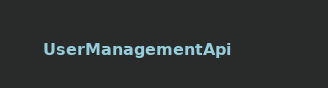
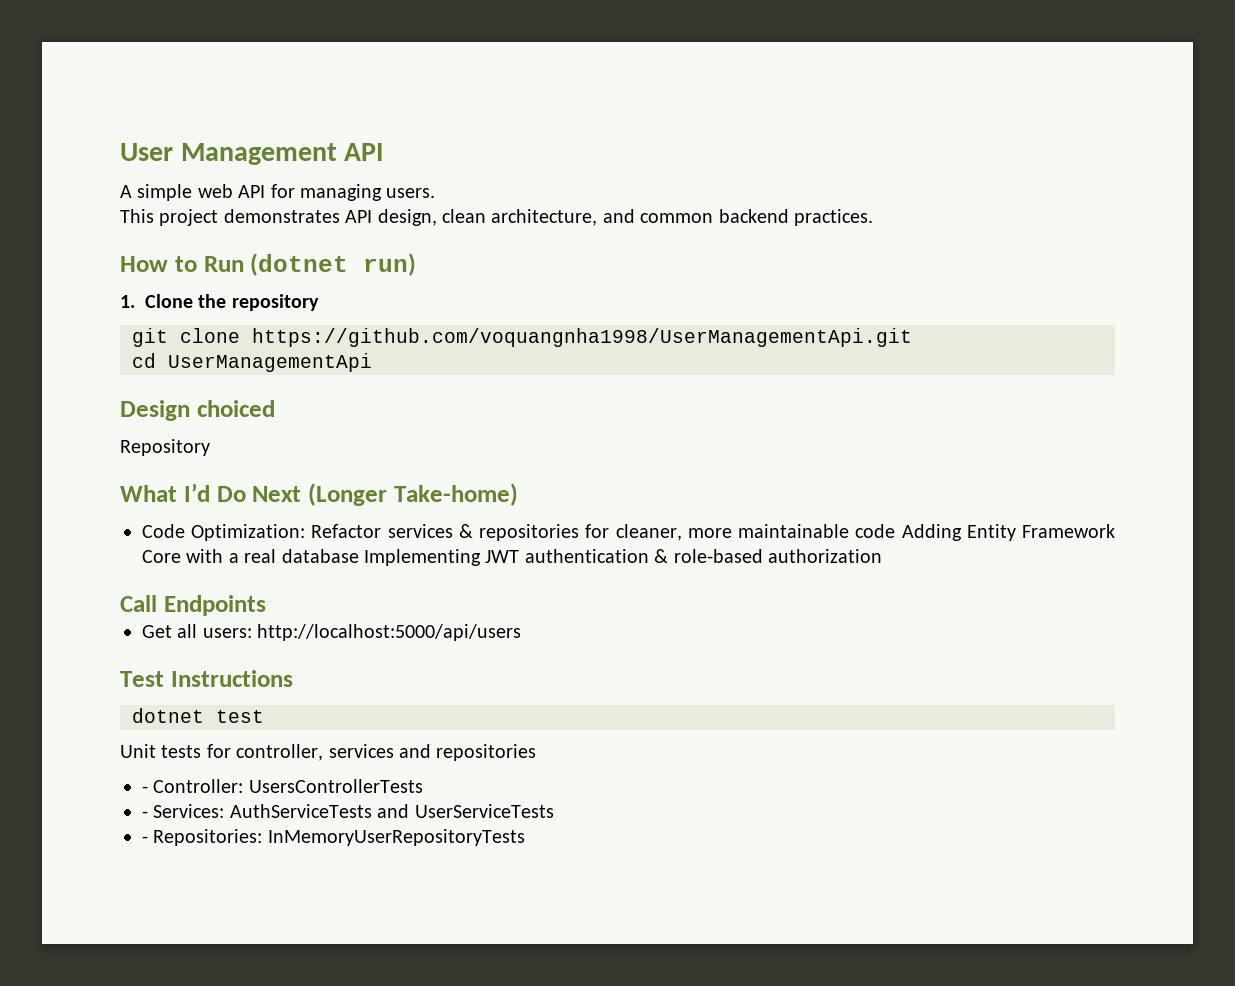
[43,43,231,58] UserManagementApi -> [120,143,384,165] [120,184,436,201] [120,209,873,226] [120,253,417,276] [120,294,319,311] [132,328,912,347] [132,353,372,372] [120,400,275,421] [120,439,210,456] [120,483,518,506] [142,524,1116,541] [142,549,882,566] [120,595,266,616] [142,624,522,641] [120,670,293,687] [132,708,264,723] [120,744,537,761] [142,779,423,793] [142,804,554,818] [142,829,525,846] User Management API // A simple web API for managing users. // This project demonstrates API design, clean architecture, and common backend practices. // How to Run (dotnet run) // 1. Clone the repository // git clone https://github.com/voquangnha1998/UserManagementApi.git // cd UserManagementApi // Design choiced // Repository // What I’d Do Next (Longer Take-home) // Code Optimization: Refactor services & repositories for cleaner, more maintainable code Adding Entity Framework Core with a real database Implementing JWT authentication & role-based authorization // Call Endpoints // Get all users: http://localhost:5000/api/users // Test Instructions // dotnet test // Unit tests for controller, services and repositories // - Controller: UsersControllerTests // - Services: AuthServiceTests and UserServiceTests // - Repositories: InMemoryUserRepositoryTests

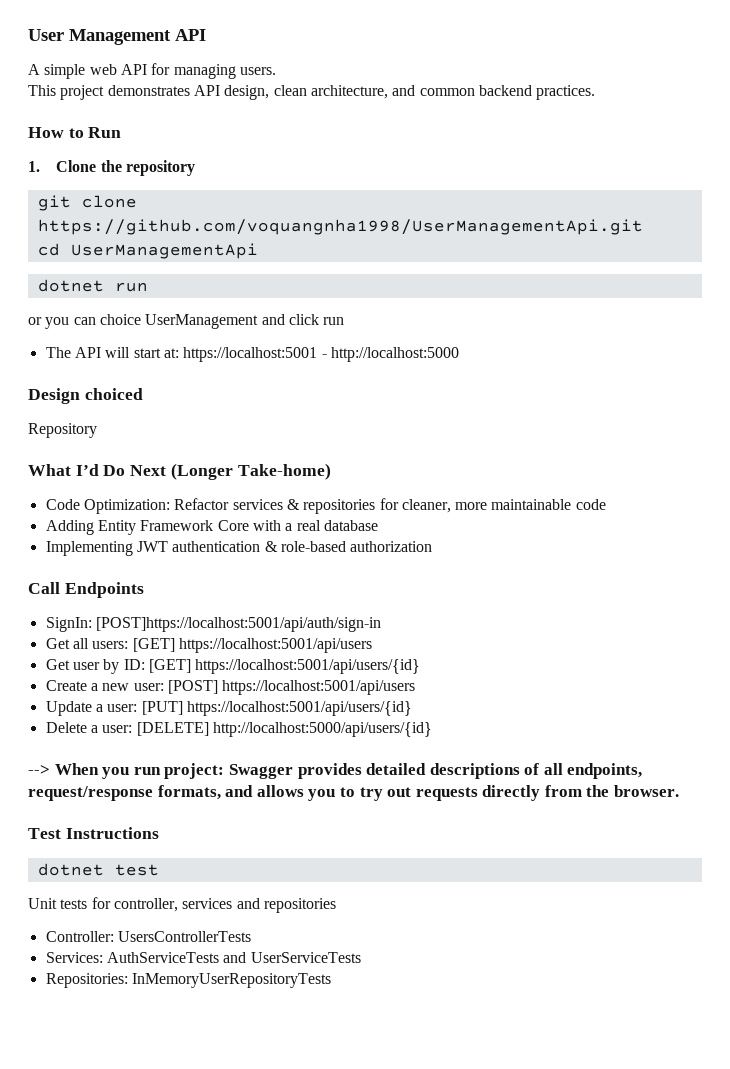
[250,253,417,276] (dotnet run) -> (122, 132) none
(372, 362) none -> [37,279,148,292] [28,314,345,329] [45,347,459,362] // dotnet run // or you can choice UserManagement and click run // The API will start at: https://localhost:5001 - http://localhost:5000
(896, 531) none -> (606, 504) //
(359, 556) none -> (378, 525) //
(266, 605) none -> [45,617,381,632] // SignIn: [POST]https://localhost:5001/api/auth/sign-in
[257,624,522,641] http://localhost:5000/api/users -> [132,638,372,653] [45,659,421,674] [45,680,416,695] [45,701,412,716] [45,722,432,737] [28,763,643,779] [28,785,680,801] [GET] https://localhost:5001/api/users // Get user by ID: [GET] https://localhost:5001/api/users/{id} // Create a new user: [POST] https://localhost:5001/api/users // Update a user: [PUT] https://localhost:5001/api/users/{id} // Delete a user: [DELETE] http://localhost:5000/api/users/{id} // --> When you run project: Swagger provides detailed descriptions of all endpoints, request/response formats, and allows you to try out requests directly from the browser.
[142,786,148,793] - -> (336, 905) none
[142,811,148,818] - -> (251, 936) none
[142,836,148,843] - -> (361, 957) none

